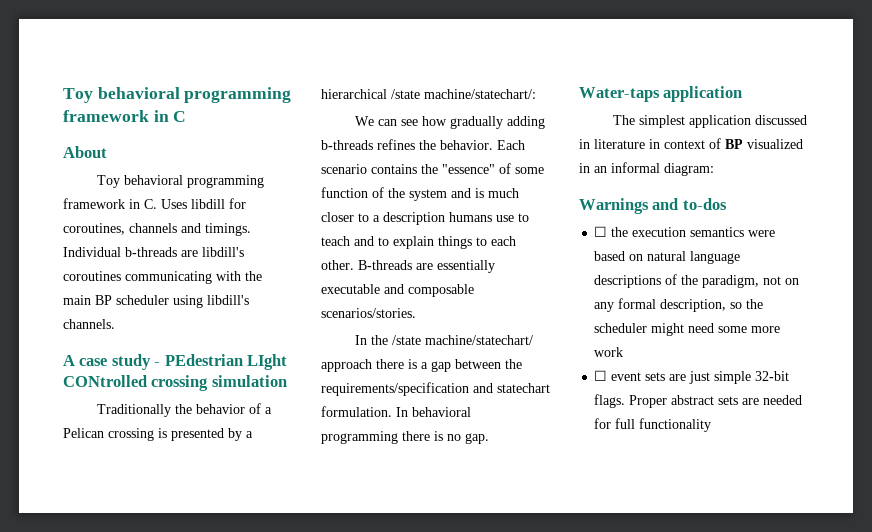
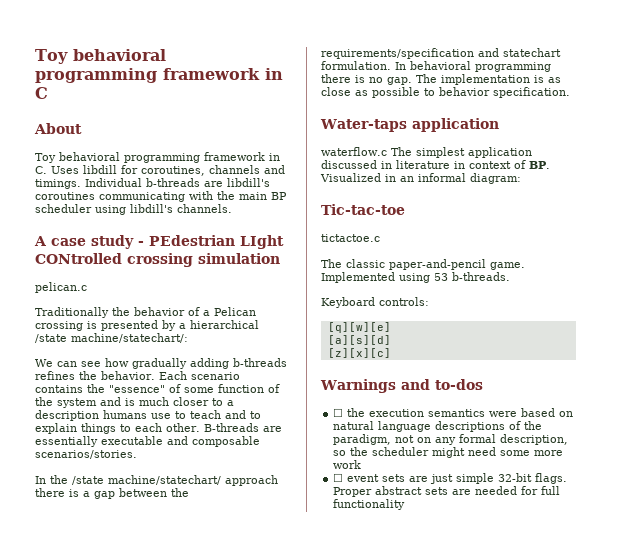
(287, 381) none -> [35,282,87,293] // pelican.c
(489, 438) none -> [416,74,561,85] [321,87,570,98] The implementation is as close as possible to behavior specification.
(743, 94) none -> [321,147,387,156] waterflow.c
[725,139,803,149] BP visualized -> [529,161,550,169] [320,173,381,182] BP. Visualized
(714, 169) none -> [321,204,405,215] [321,234,380,242] [321,259,525,270] [321,272,510,283] [321,297,429,308] [327,322,391,333] [327,335,391,345] [327,348,391,358] // Tic-tac-toe // tictactoe.c // The classic paper-and-pencil game. Implemented using 53 b-threads. // Keyboard controls: // [q][w][e] // [a][s][d] // [z][x][c]

